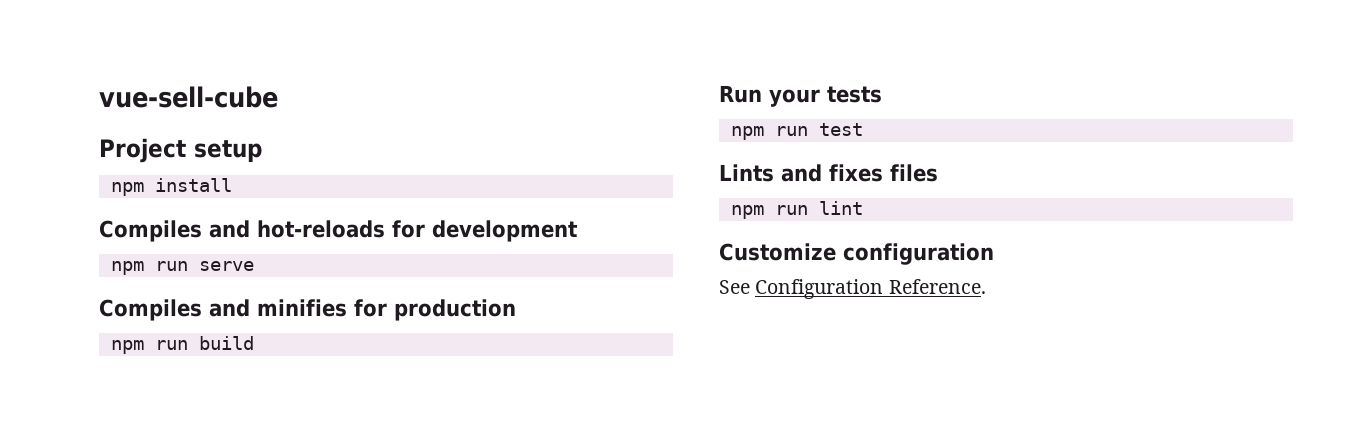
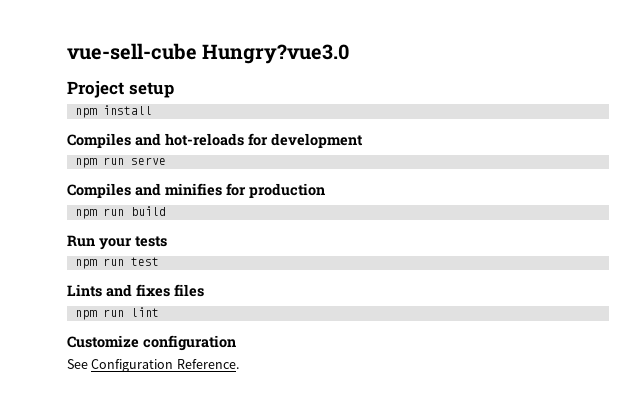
(278, 97) none -> [202,44,350,64] Hungry?vue3.0

